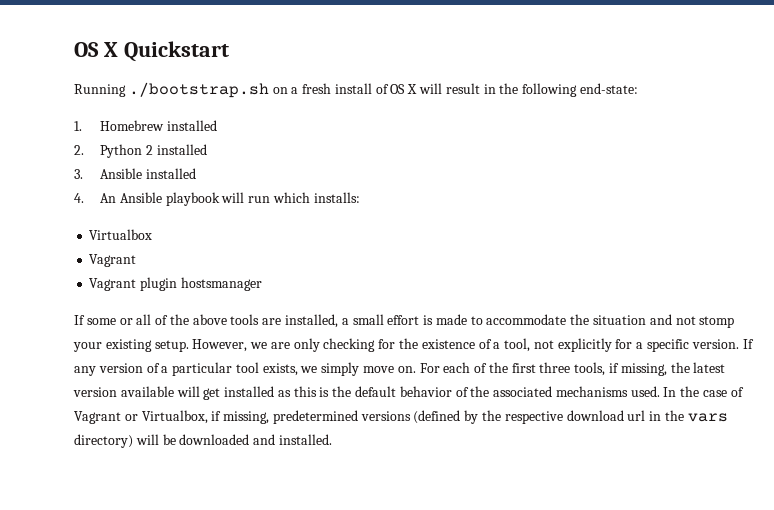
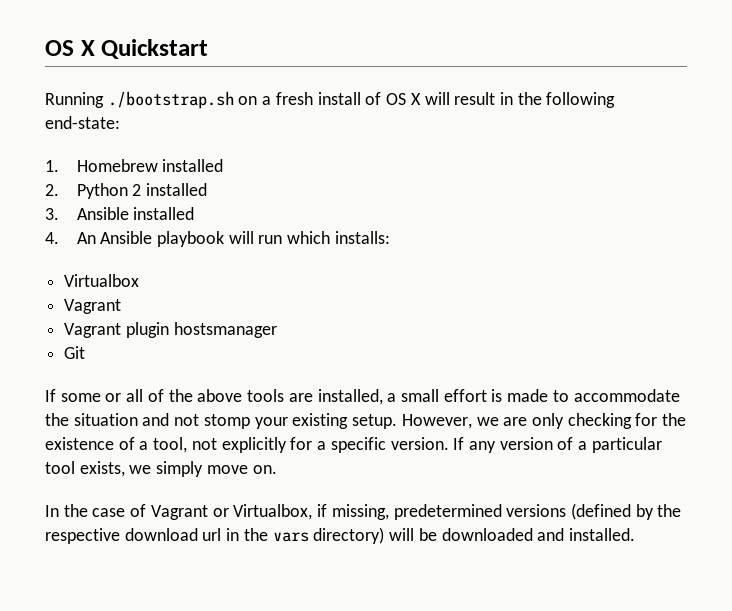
(262, 284) none -> [64,346,86,359] // Git
[419,362,726,376] [73,386,660,400] For each of the first three tools, if missing, the latest version available will get installed as this is the default behavior of the associated mechanisms used. -> (277, 469) //

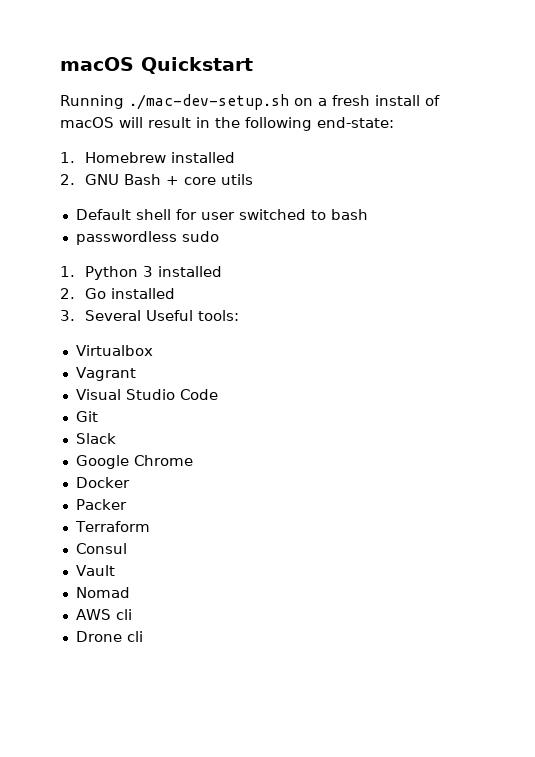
[45,40,95,56] OS X -> [60,57,134,71] macOS
[107,91,234,109] ./bootstrap.sh -> [129,94,289,110] ./mac-dev-setup.sh
[386,93,421,105] OS X -> [60,117,114,128] macOS
[76,183,208,199] [45,207,195,220] [45,231,390,247] [64,274,140,287] [64,299,122,314] [64,322,277,338] [64,346,86,359] [45,389,680,405] [45,413,687,429] [45,437,662,453] [45,461,277,477] [45,503,682,520] [45,527,635,544] Python 2 installed // 3. Ansible installed // 4. An Ansible playbook will run which installs: // Virtualbox // Vagrant // Vagrant plugin hostsmanager // Git // If some or all of the above tools are installed, a small effort is made to accommodate the situation and not stomp your existing setup. However, we are only checking for the existence of a tool, not explicitly for a specific version. If any version of a particular tool exists, we simply move on. // In the case of Vagrant or Virtualbox, if missing, predetermined versions (defined by the respective download url in the vars directory) will be downloaded and installed. -> [85,174,254,185] [75,209,368,220] [75,231,219,245] [60,266,223,280] [60,288,176,299] [60,310,240,321] [75,345,153,356] [75,367,136,381] [75,389,218,400] [75,411,98,422] [75,433,116,444] [75,455,193,469] [75,477,130,488] [75,499,127,510] [74,521,150,532] [75,543,127,554] [75,565,115,576] [75,587,130,598] [75,609,132,620] [75,631,143,642] GNU Bash + core utils // Default shell for user switched to bash // passwordless sudo // 1. Python 3 installed // 2. Go installed // 3. Several Useful tools: // Virtualbox // Vagrant // Visual Studio Code // Git // Slack // Google Chrome // Docker // Packer // Terraform // Consul // Vault // Nomad // AWS cli // Drone cli

